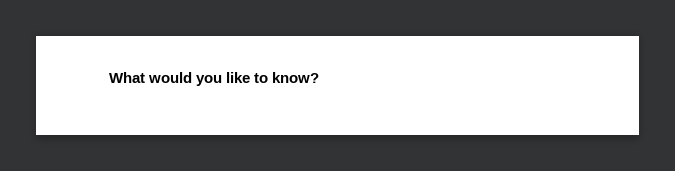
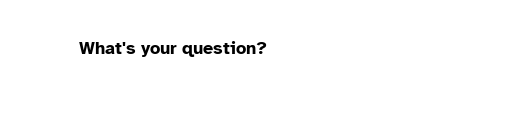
[109,72,320,86] What would you like to know? -> [79,41,267,57] What's your question?

